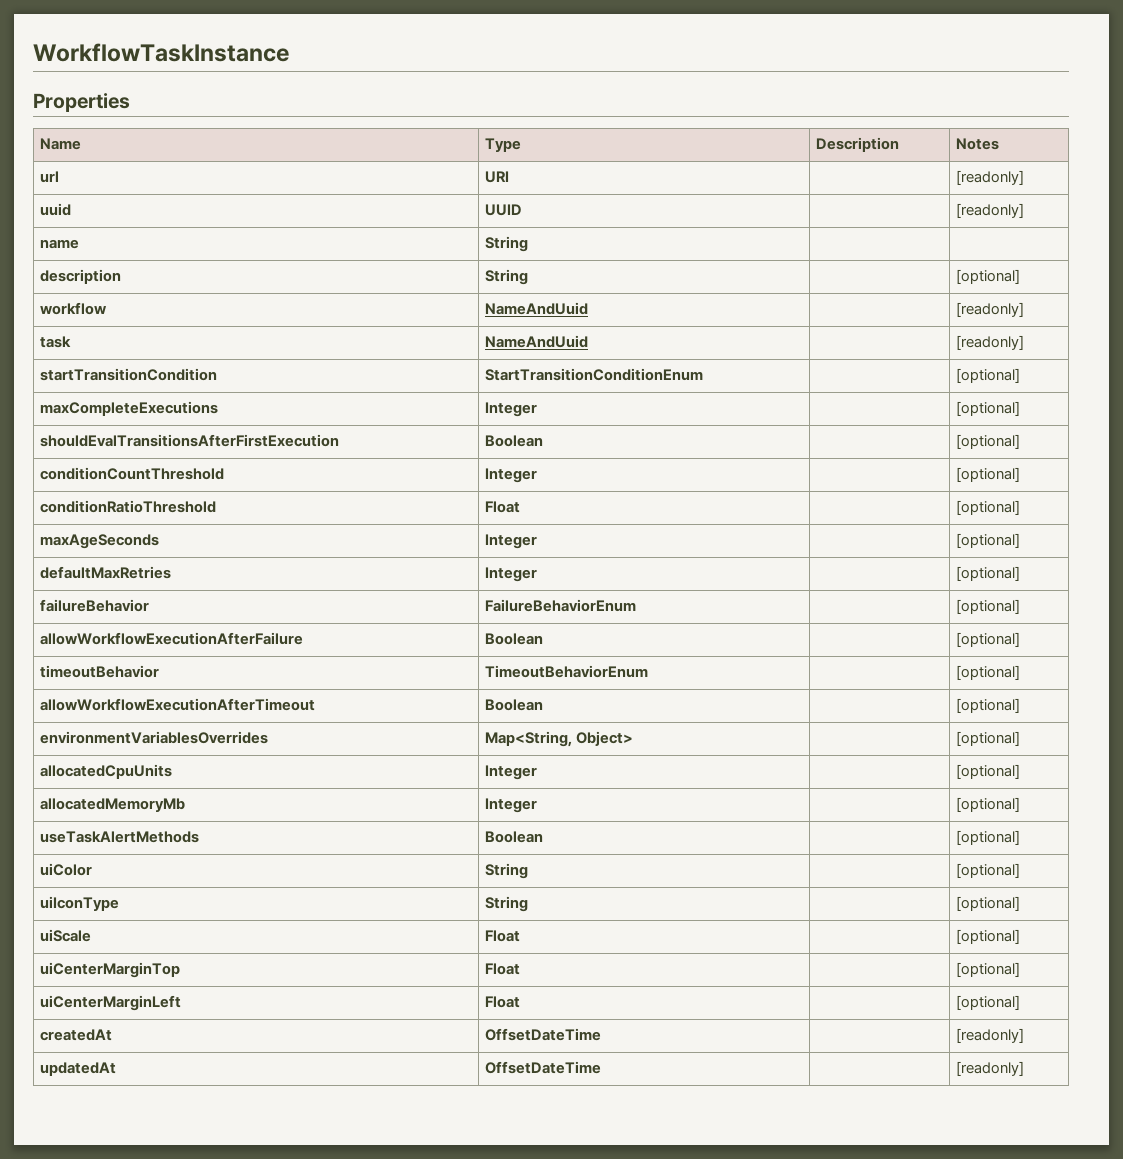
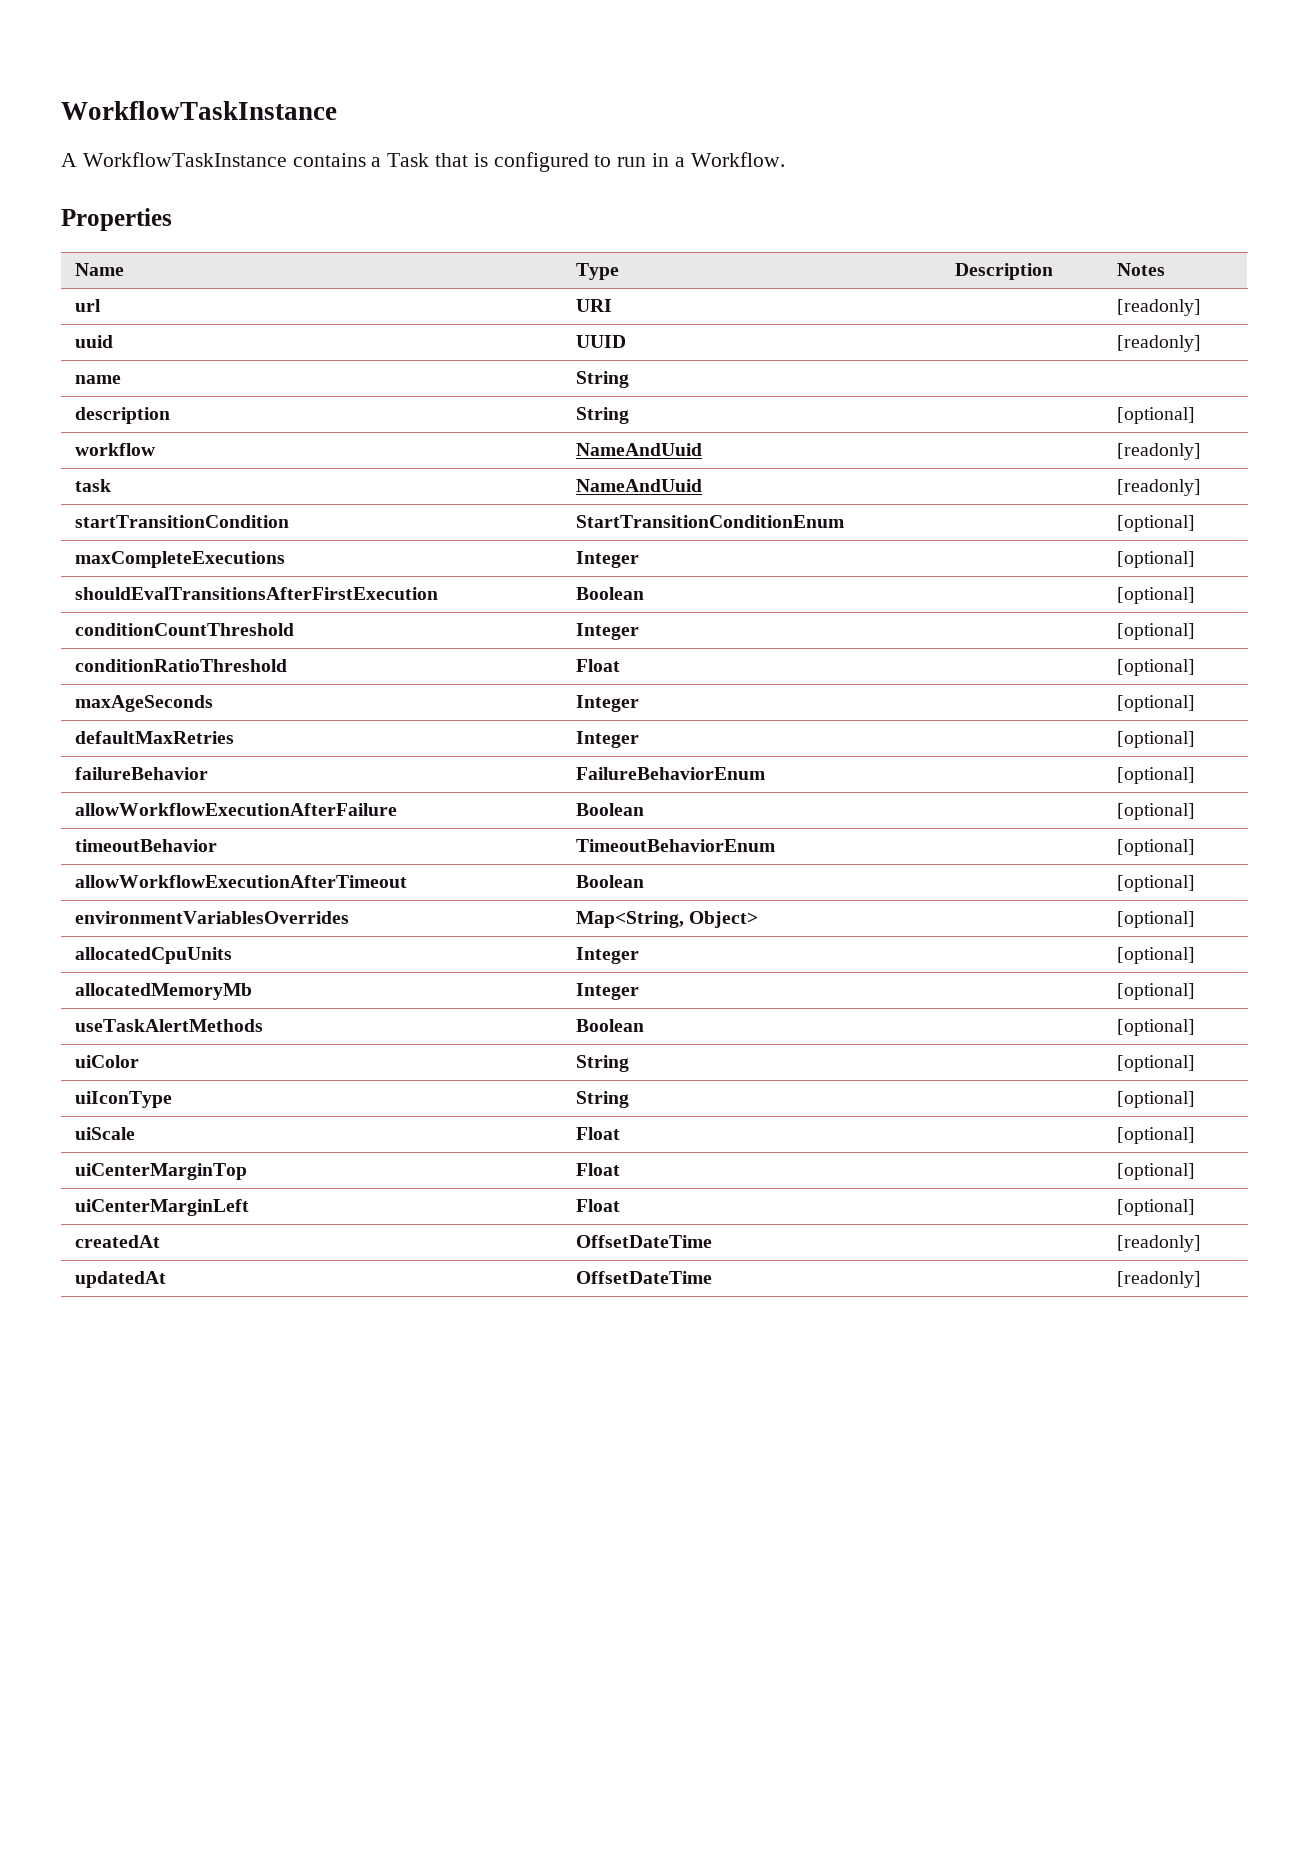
[33,43,290,62] WorkflowTaskInstance -> [61,101,337,120] [61,152,785,172] WorkflowTaskInstance // A WorkflowTaskInstance contains a Task that is configured to run in a Workflow.

